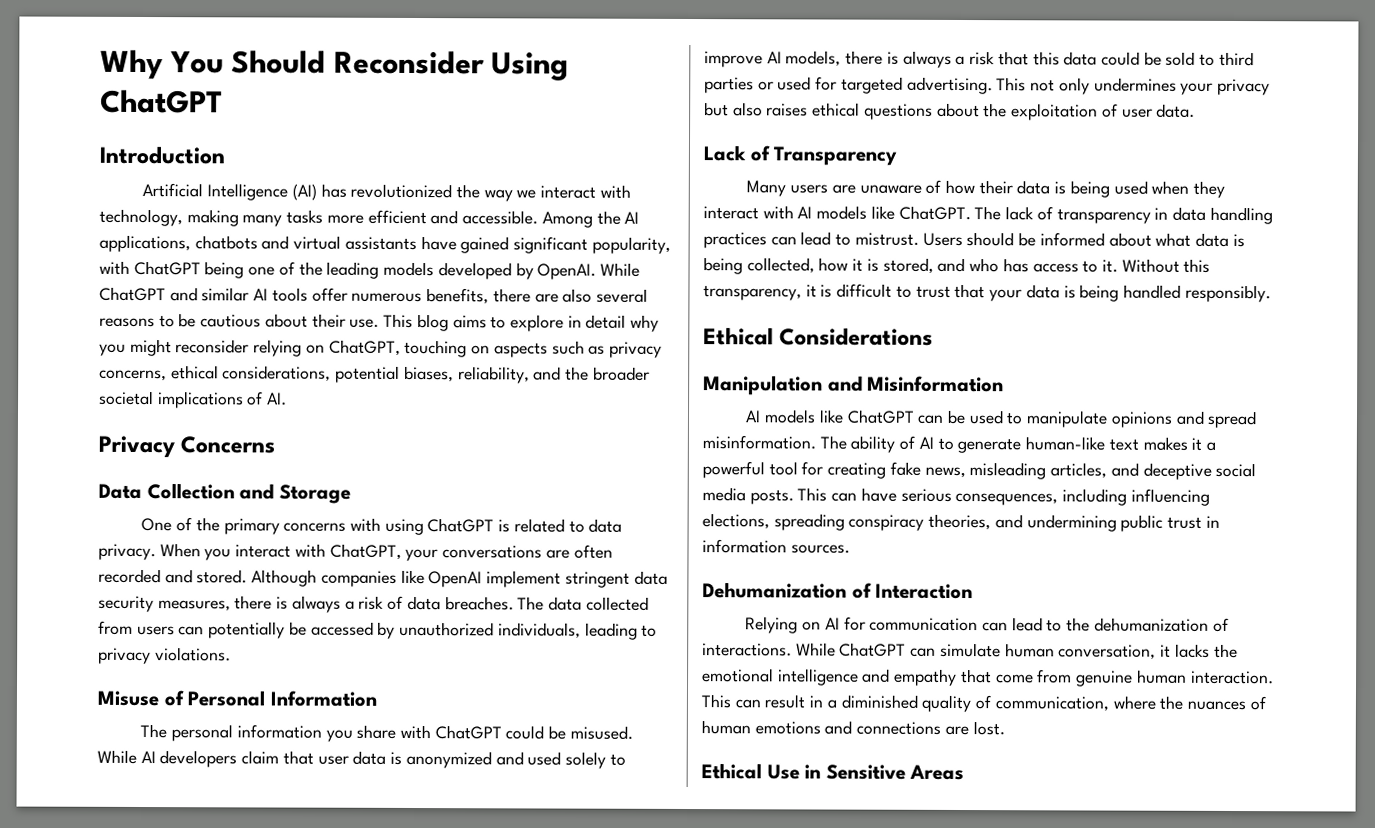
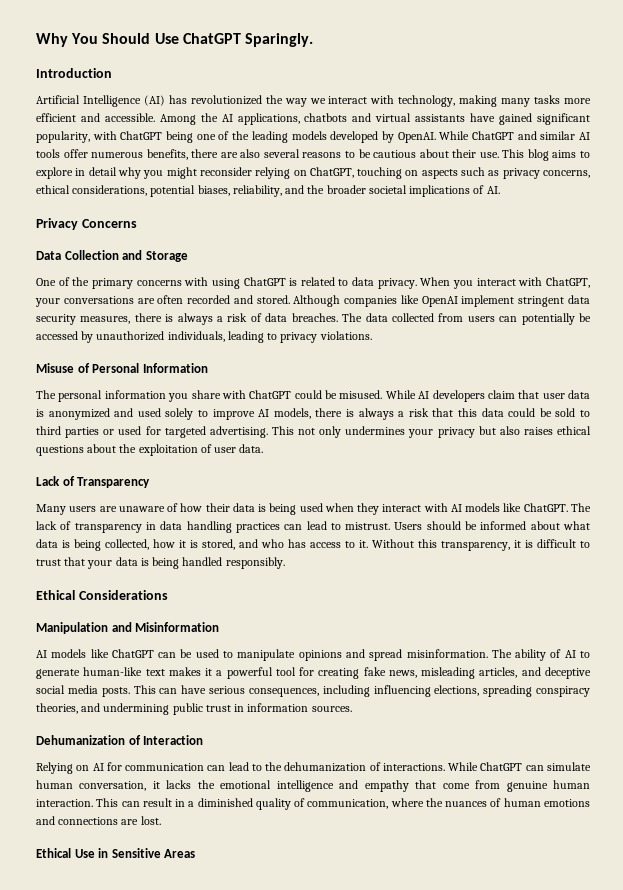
[333,50,570,81] [100,89,223,114] Reconsider Using ChatGPT -> [154,33,313,47] Use ChatGPT Sparingly.

